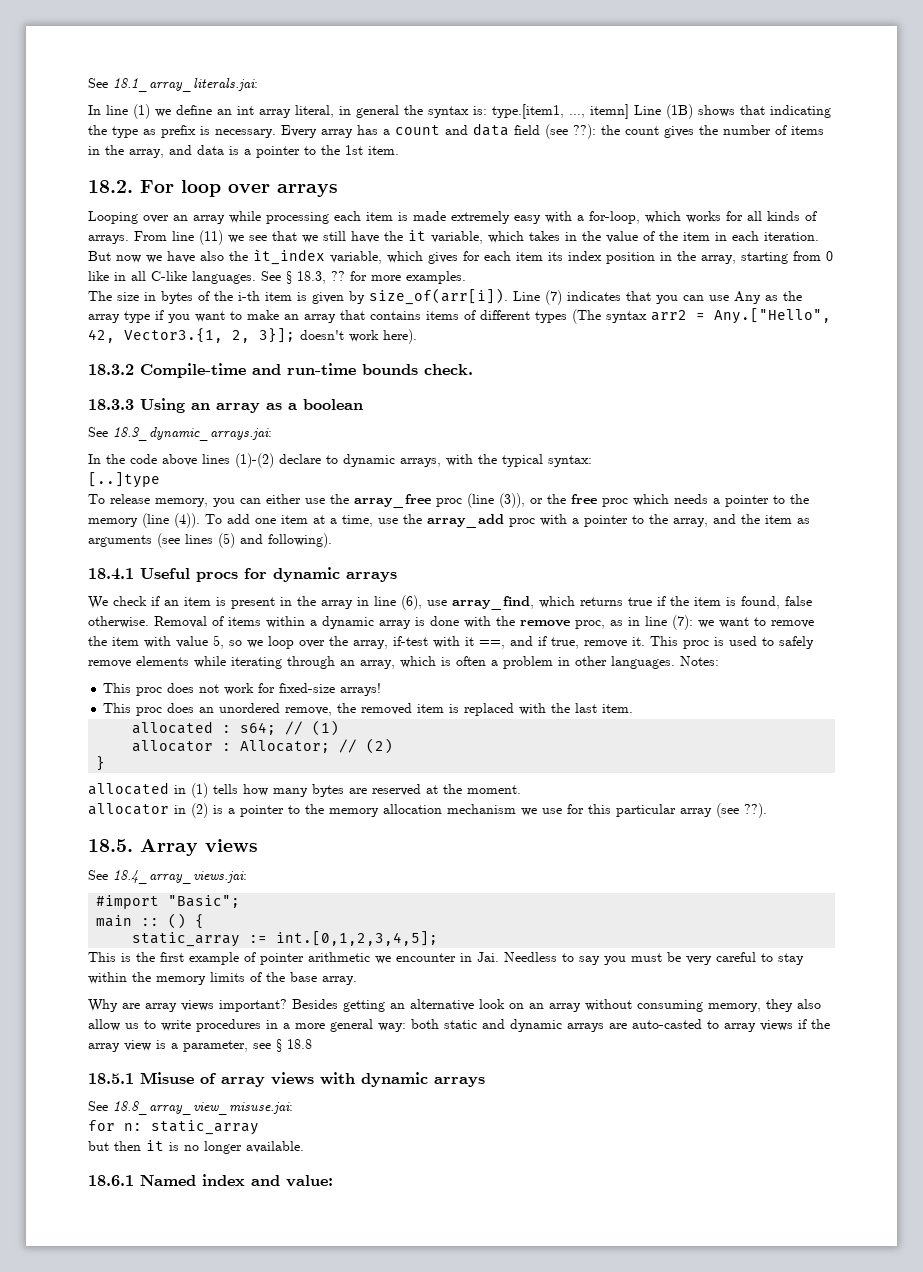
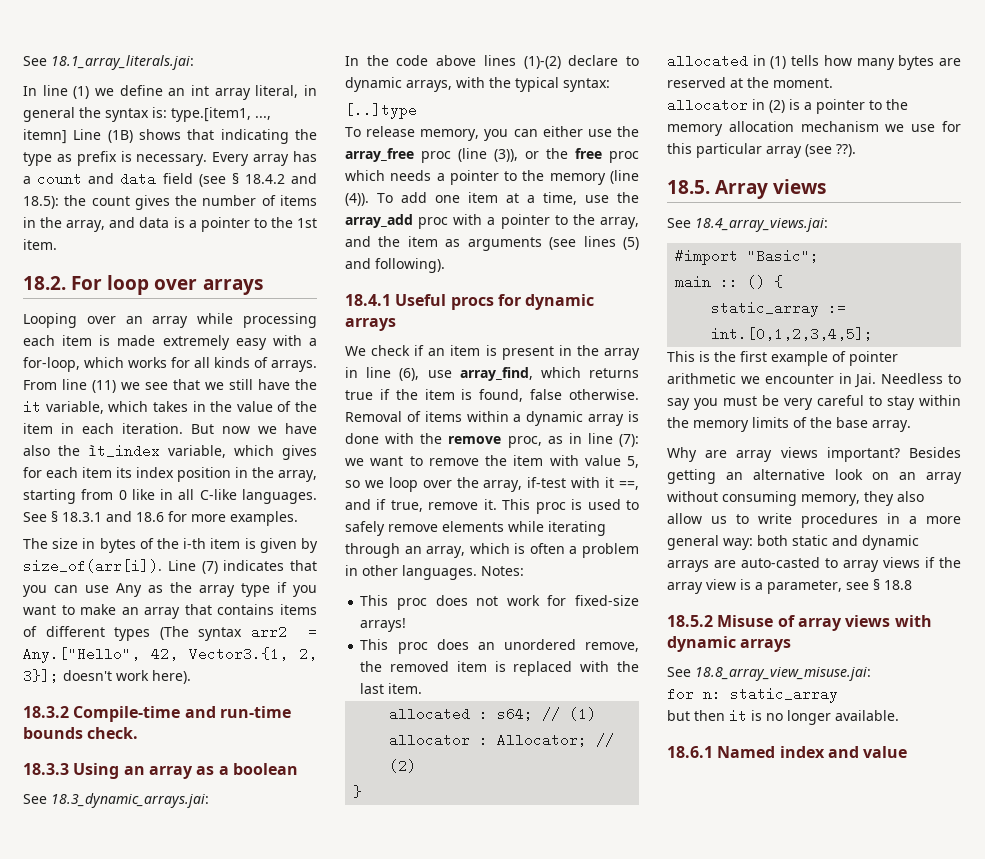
[573,124,596,139] ??): -> [231,173,317,184] [23,196,59,209] § 18.4.2 and 18.5):
[297,271,345,284] 18.3, ?? -> [62,511,164,522] 18.3.1 and 18.6
[88,1073,134,1084] 18.5.1 -> [667,615,713,627] 18.5.2
[286,1175,333,1187] value: -> [863,746,908,758] value

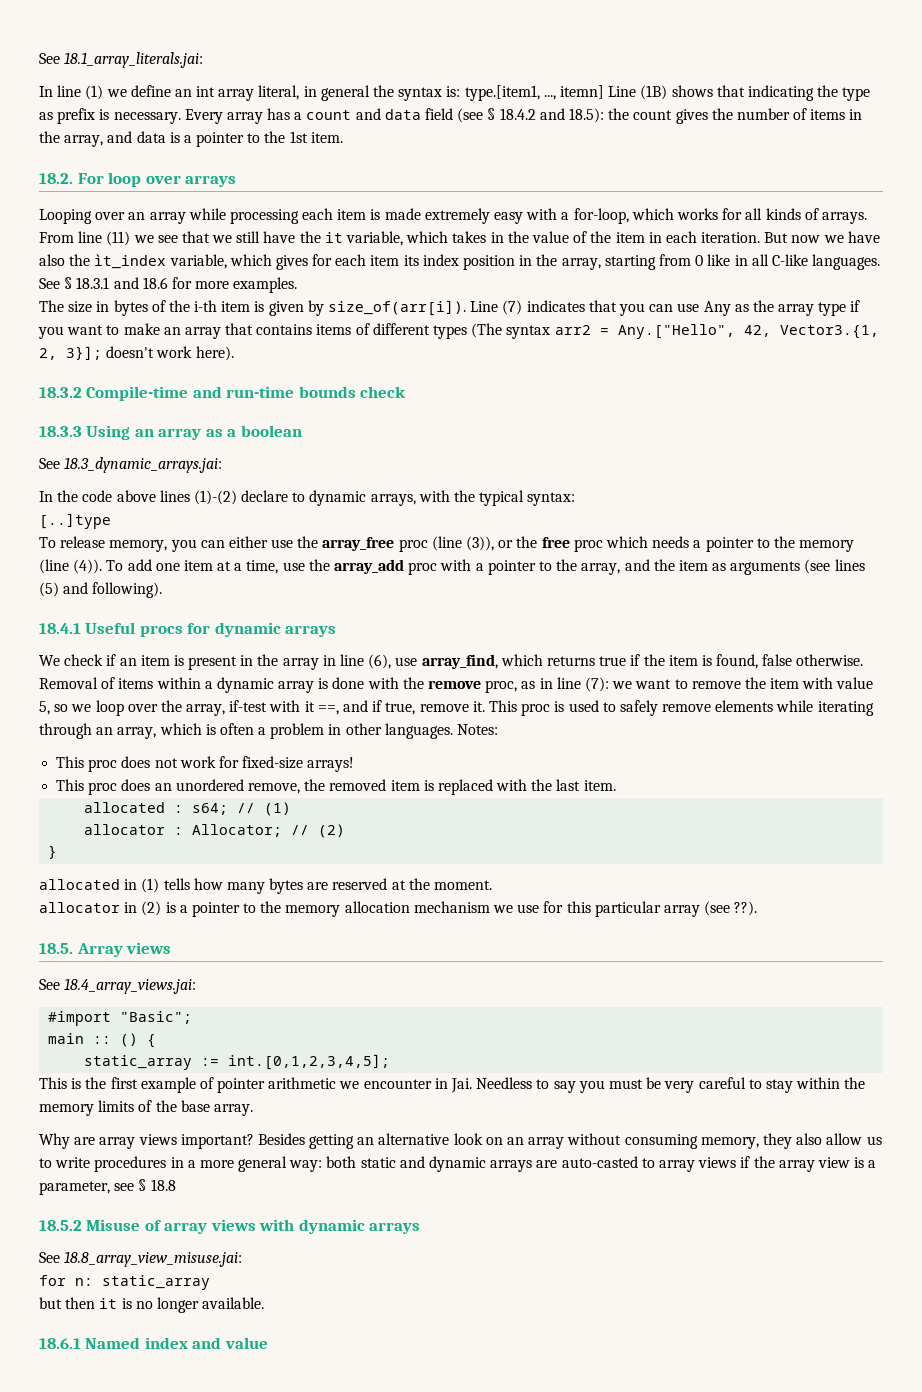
[87,727,139,739] check. -> [360,386,407,398] check

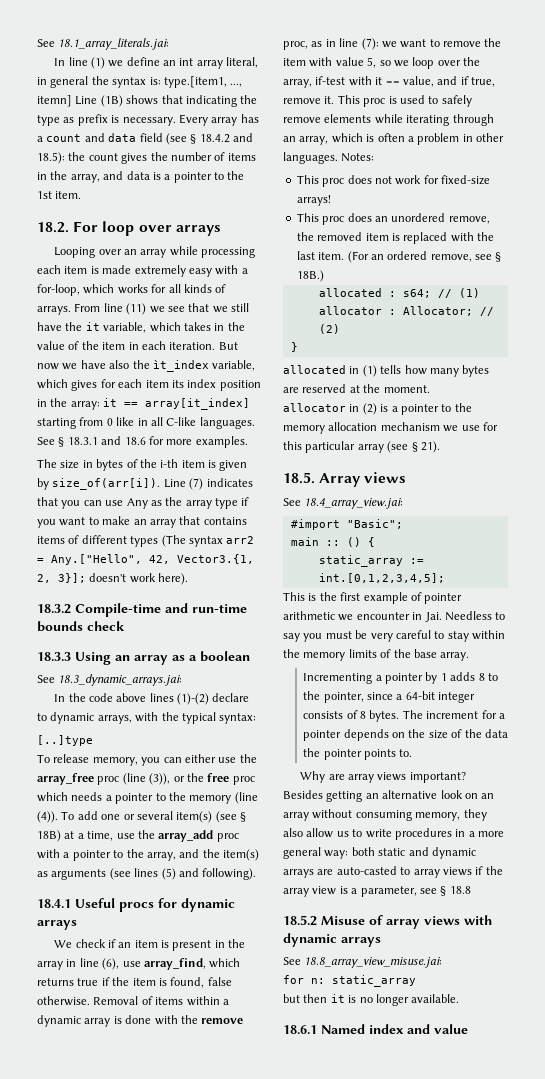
[561,258,601,270] array, -> [70,398,251,410] array: it == array[it_index]
[183,560,213,571] item -> [123,811,246,823] [37,830,61,842] or several item(s) (see § 18B)
[678,560,708,571] item -> [223,849,259,861] item(s)
[317,705,339,715] ==, -> [385,76,434,87] == value,
(616, 785) none -> [347,251,502,263] [296,270,324,282] (For an ordered remove, see § 18B.)
[734,901,758,916] ??). -> [411,441,440,453] § 21).
[64,978,197,994] 18.4_array_views.jai: -> [304,498,404,509] 18.4_array_view.jai:
(253, 1110) none -> [303,672,498,684] [303,691,476,703] [303,710,505,722] [303,729,508,741] [303,748,413,760] // Incrementing a pointer by 1 adds 8 to the pointer, since a 64-bit integer consists of 8 bytes. The increment for a pointer depends on the size of the data the pointer points to.

